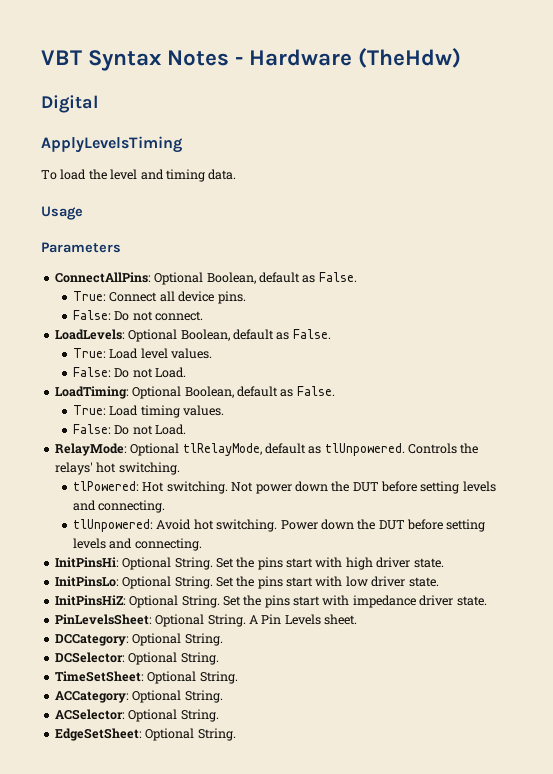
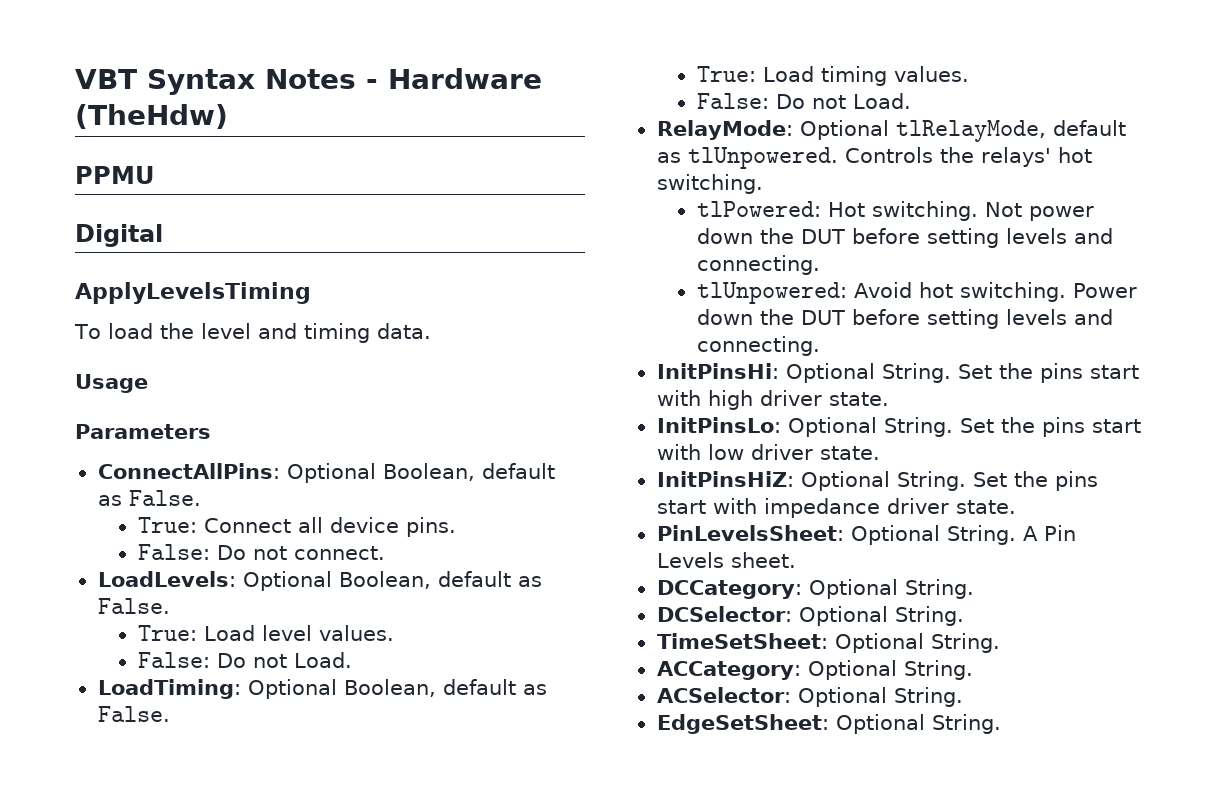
(462, 58) none -> [75,166,154,184] // PPMU

